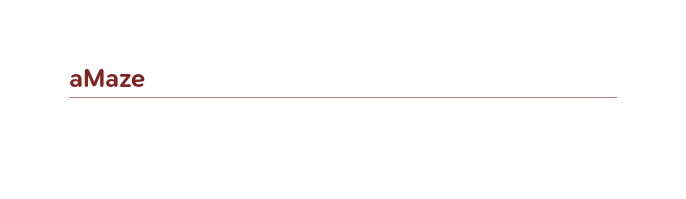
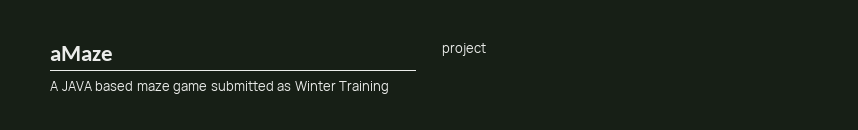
(145, 78) none -> [50,81,390,94] [442,43,486,56] // A JAVA based maze game submitted as Winter Training project

